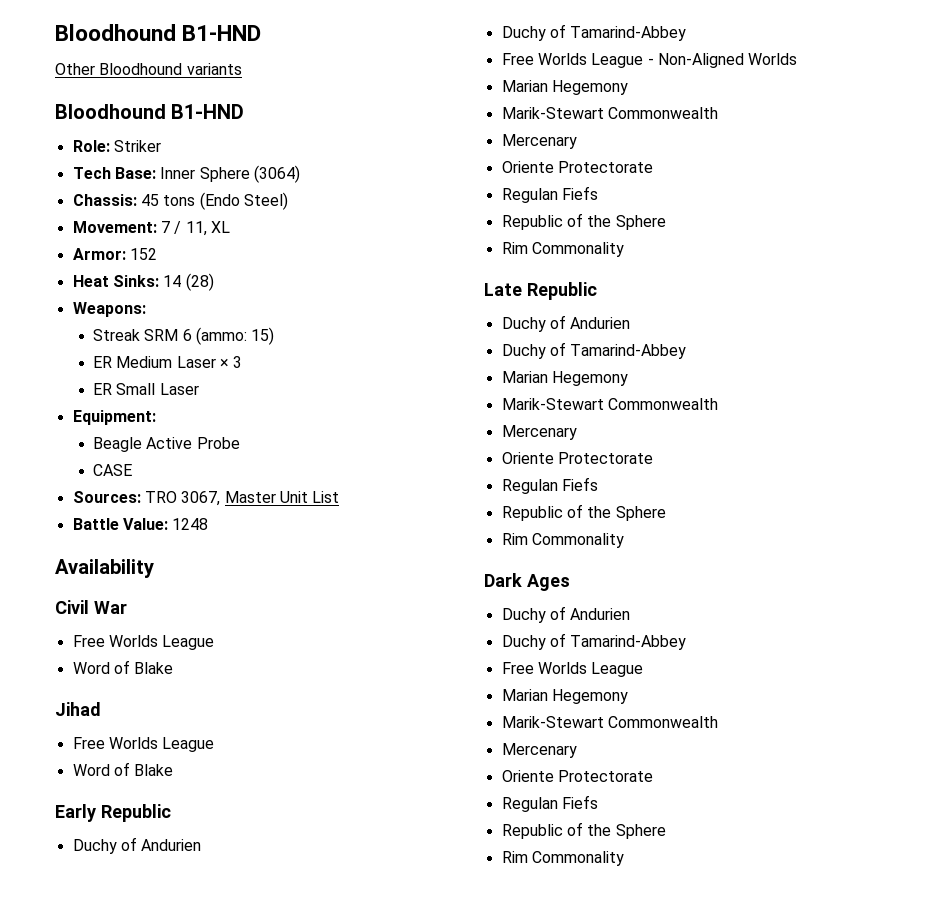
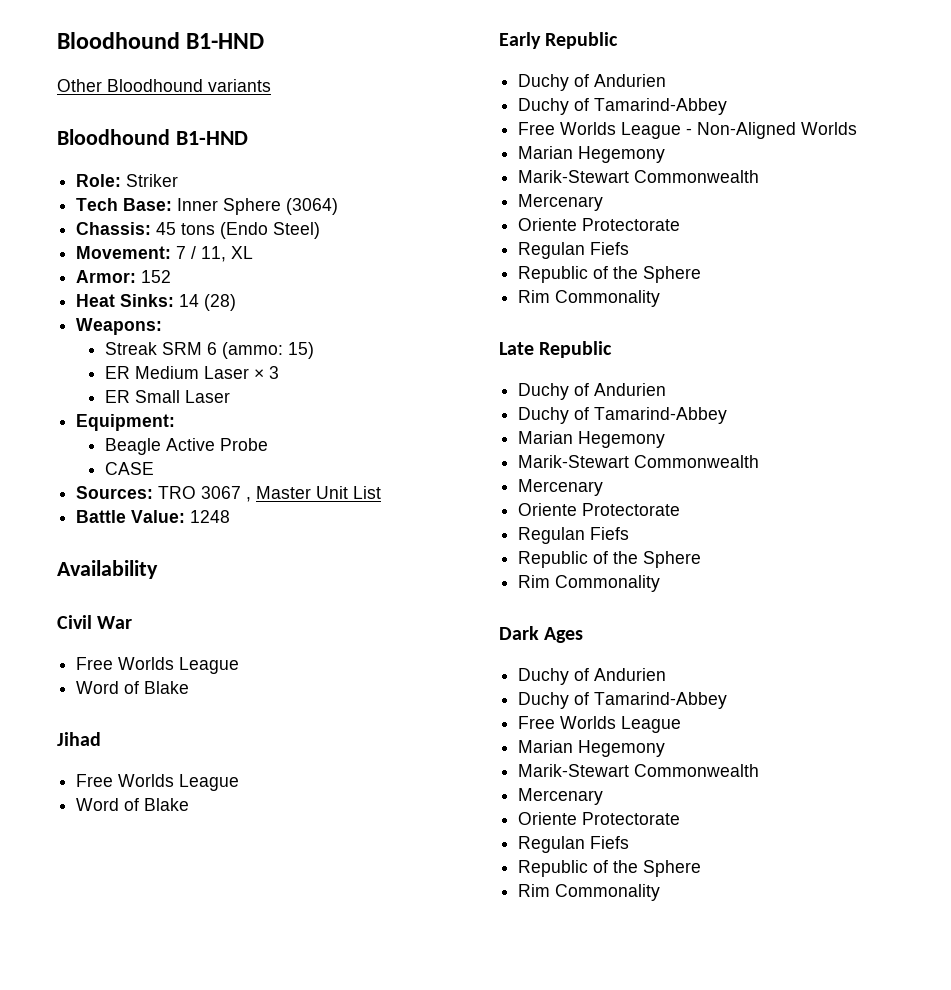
[181,491,221,506] 3067, -> [201,486,252,502] 3067 ,

